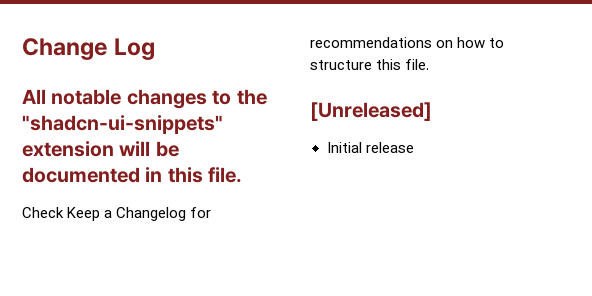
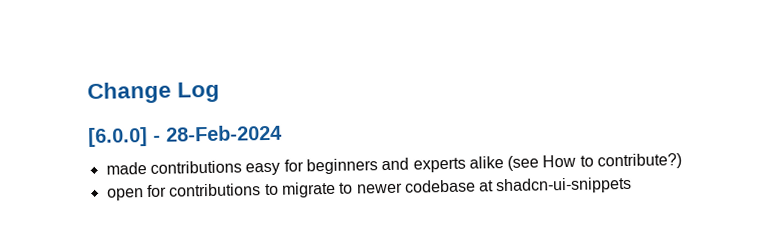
[22,89,267,109] [22,115,223,134] [22,141,179,157] [22,167,243,183] [22,207,212,221] [310,37,505,48] [310,59,430,70] [310,102,432,121] [326,142,414,153] All notable changes to the "shadcn-ui-snippets" extension will be documented in this file. // Check Keep a Changelog for recommendations on how to structure this file. // [Unreleased] // Initial release -> [88,124,283,147] [105,153,683,176] [106,176,633,201] [6.0.0] - 28-Feb-2024 // made contributions easy for beginners and experts alike (see How to contribute?) // open for contributions to migrate to newer codebase at shadcn-ui-snippets

